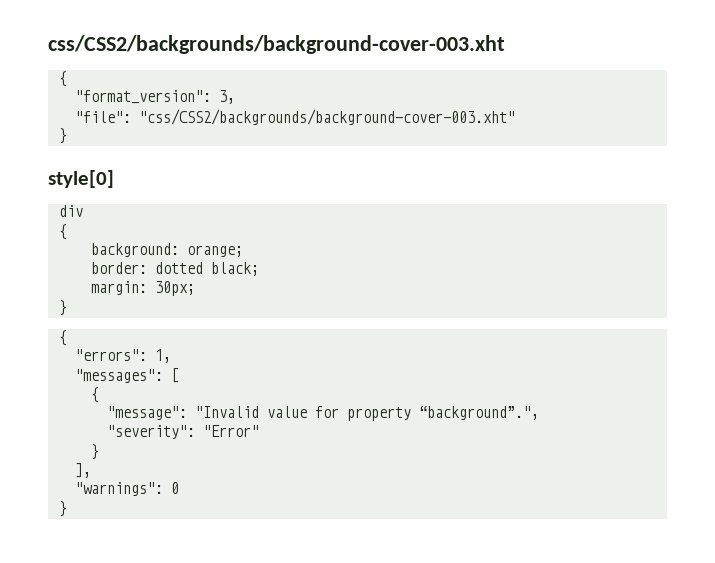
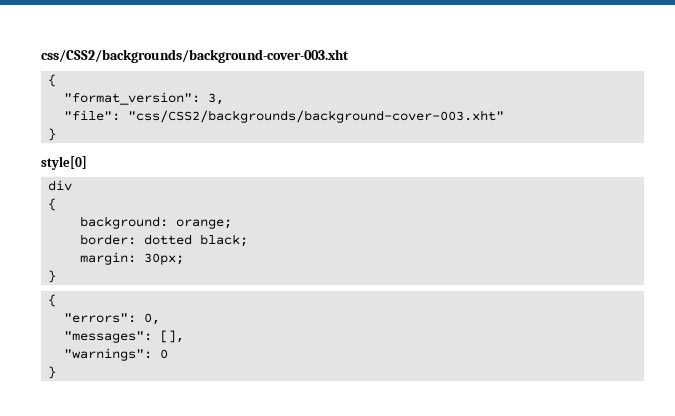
[154,349,171,363] 1, -> [144,313,161,325] 0,
[170,368,179,383] [90,387,99,403] [106,406,539,421] [106,425,259,439] [90,444,99,460] [74,463,91,478] [ // { // "message": "Invalid value for property “background”.", // "severity": "Error" // } // ], -> [160,330,185,343] [],

